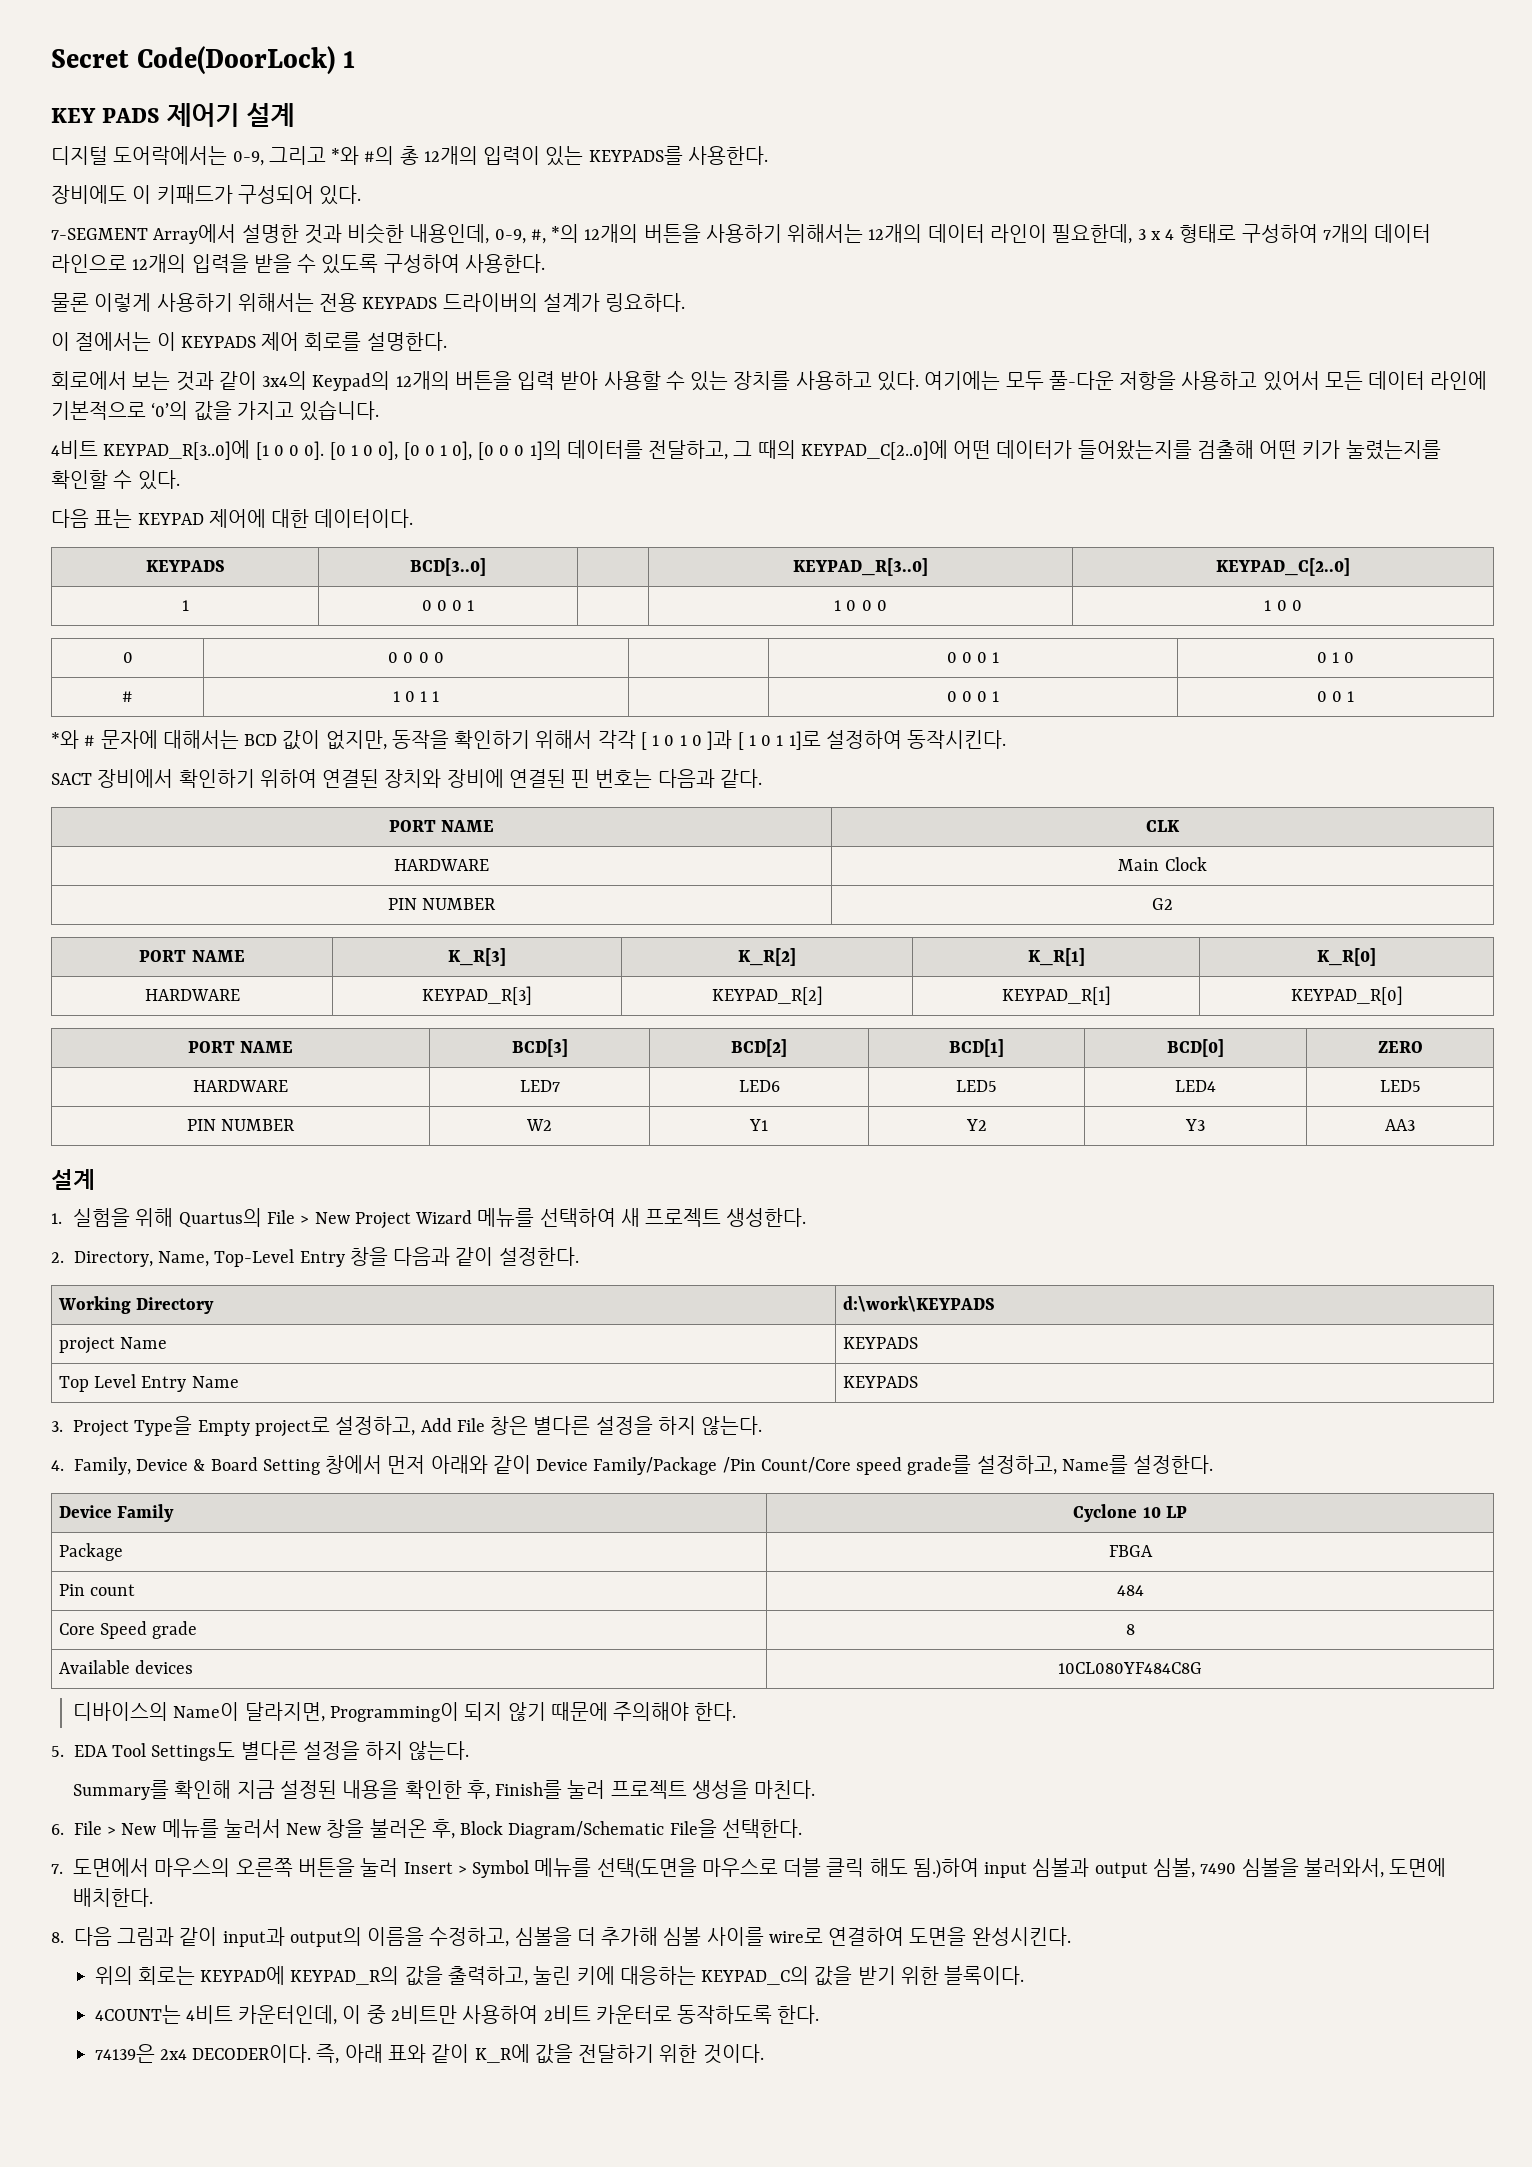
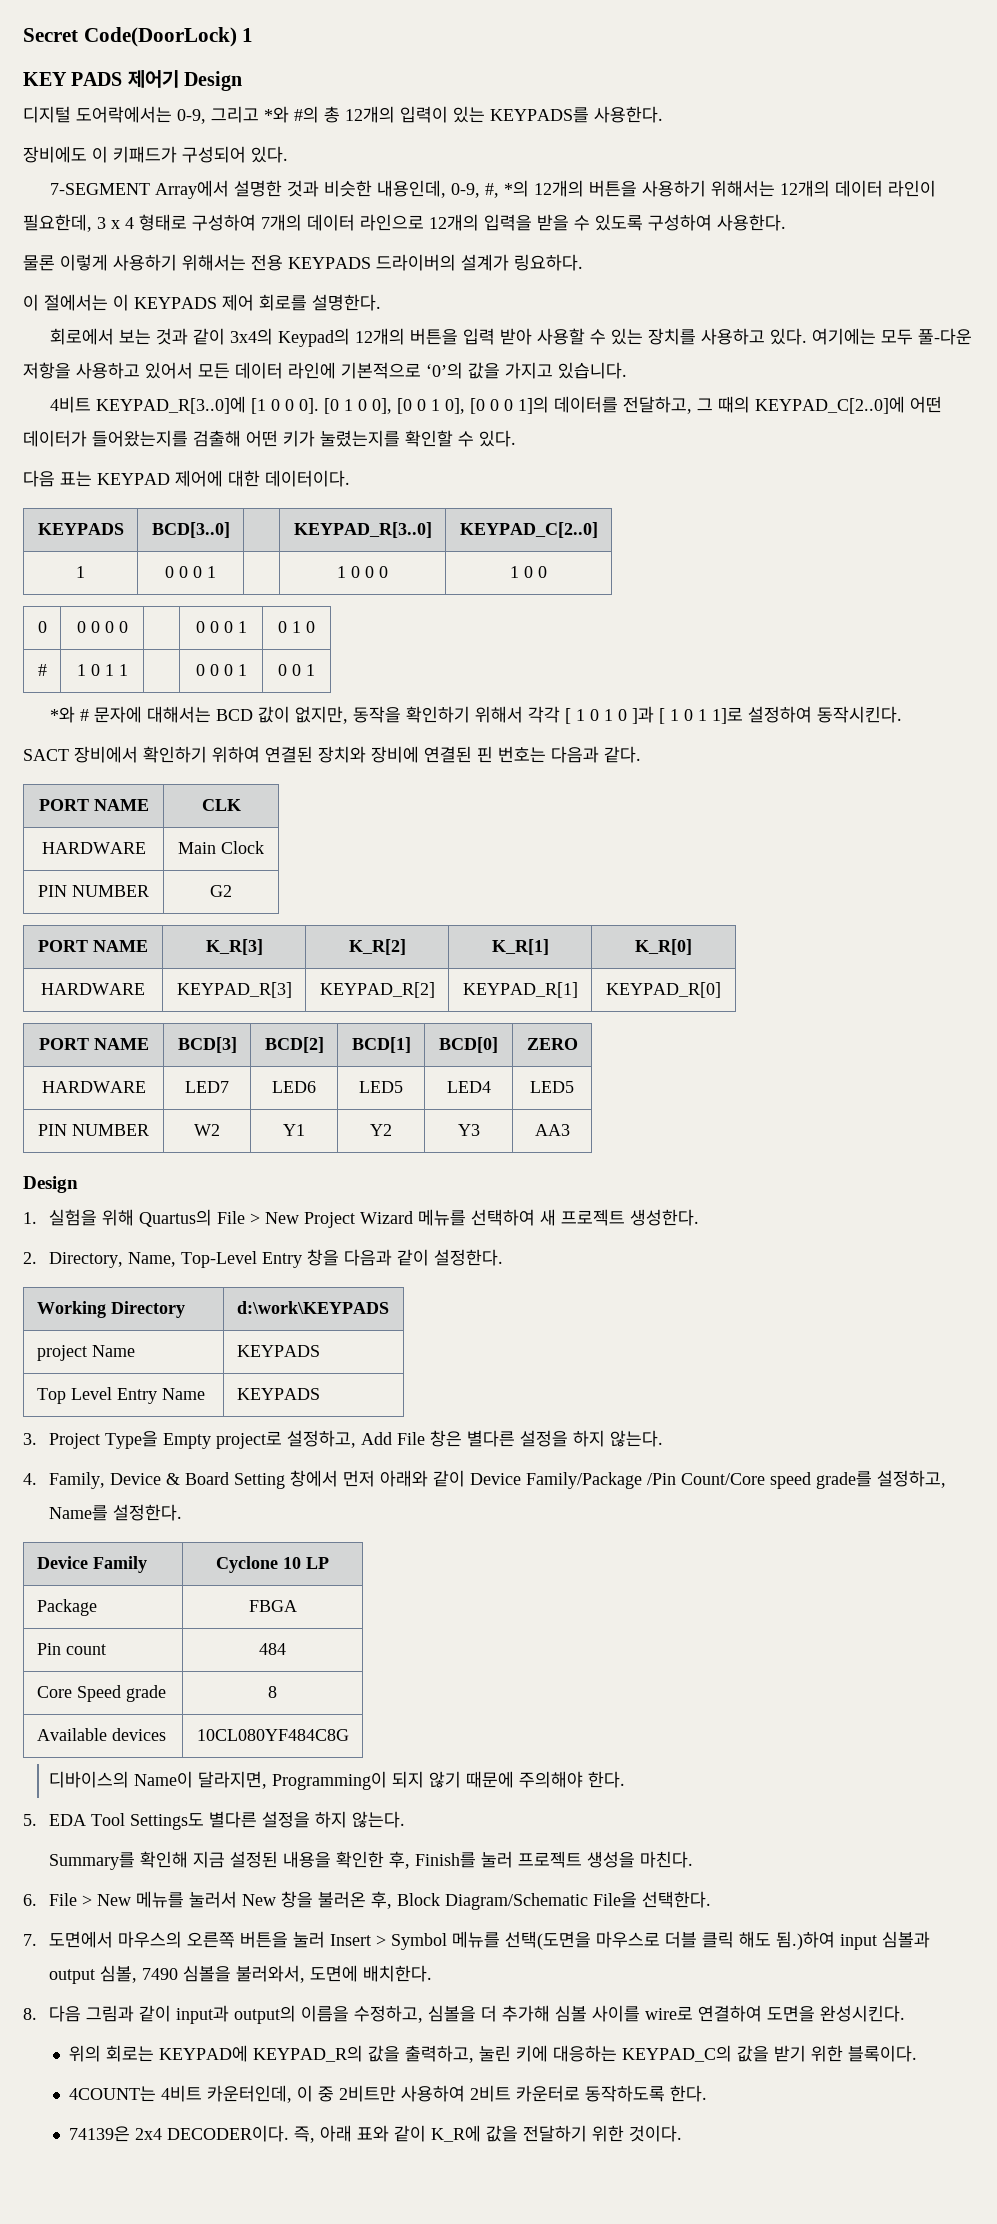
[246,103,295,127] 설계 -> [184,71,243,91] Design
[51,1169,95,1190] 설계 -> [23,1176,78,1193] Design

